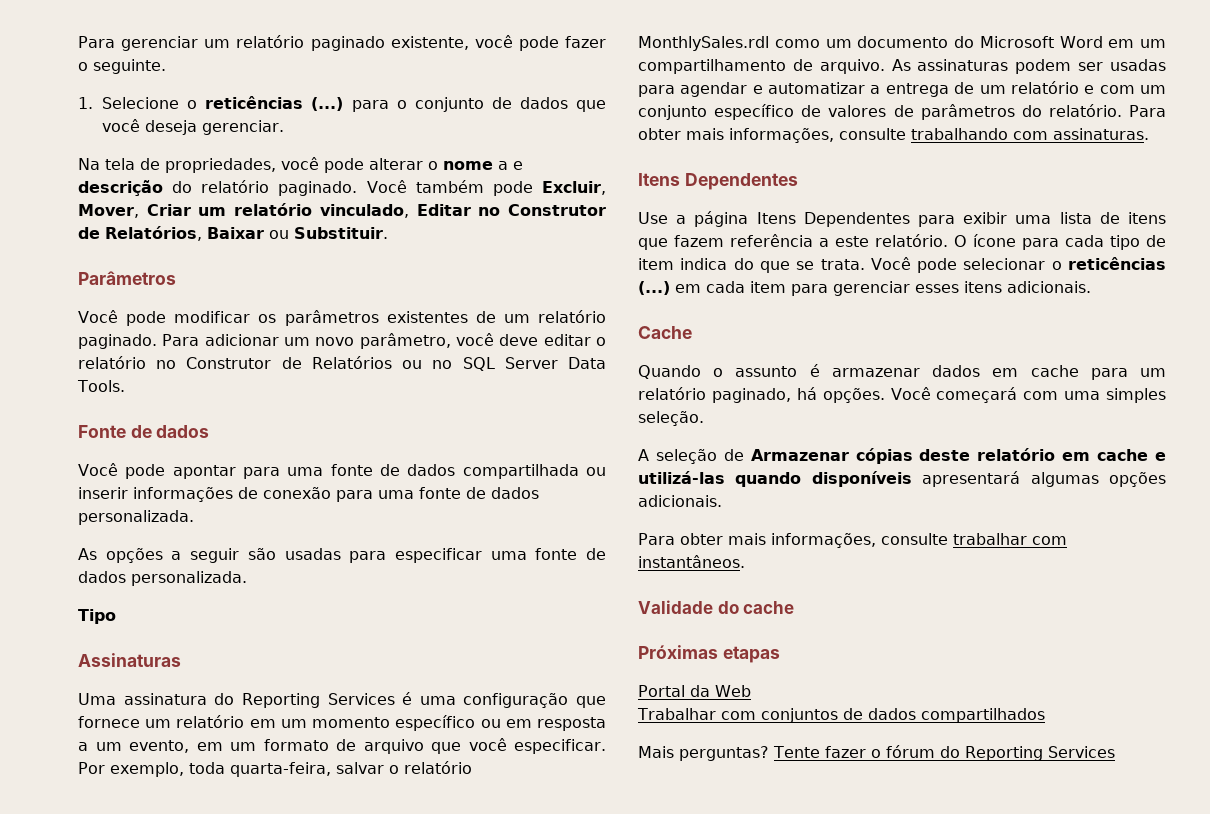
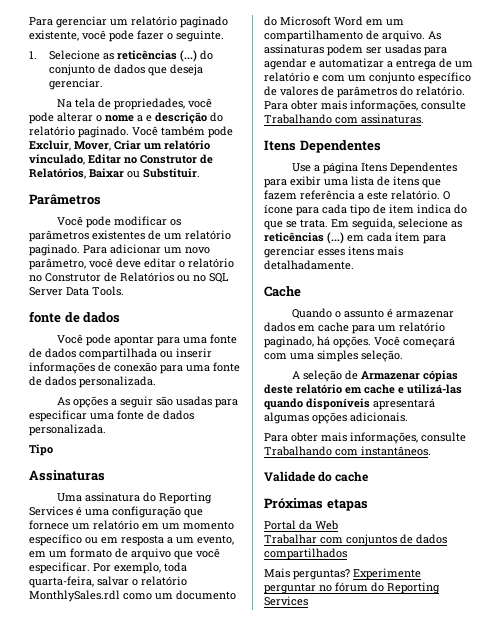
[187,96,407,112] o reticências (...) para o -> [103,50,214,62] as reticências (...) do
[102,119,141,132] você -> (168, 71) none
[78,425,126,438] Fonte -> [29,311,61,323] fonte
[911,128,1008,140] trabalhando -> [264,114,332,124] Trabalhando
[870,257,1062,273] Você pode selecionar o -> [331,218,462,230] Em seguida, selecione as
[1007,281,1091,293] adicionais. -> [377,246,403,256] [264,260,354,270] mais detalhadamente.
[953,533,1027,545] trabalhar -> [264,446,332,456] Trabalhando
[773,746,881,758] Tente fazer o -> [353,568,421,580] [264,583,332,594] Experimente perguntar no

